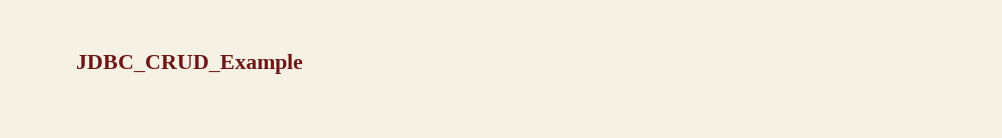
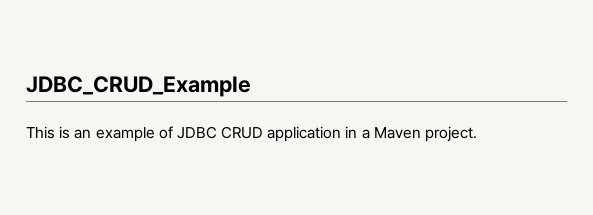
(303, 64) none -> [26,126,478,142] // This is an example of JDBC CRUD application in a Maven project.

